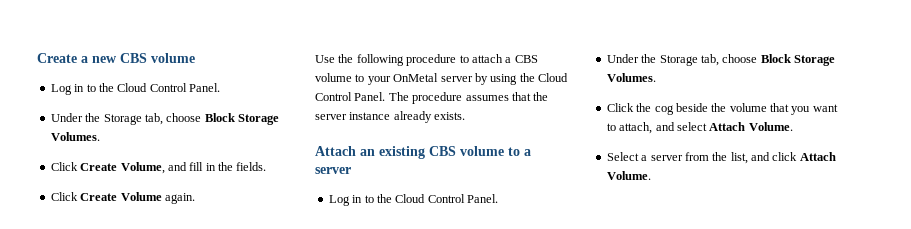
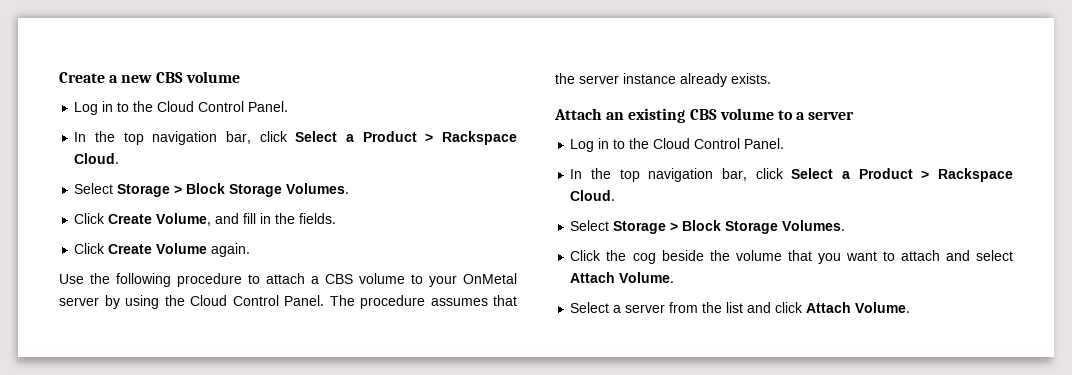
[50,113,202,125] Under the Storage tab, choose -> [74,131,518,145] [74,153,120,164] [74,183,183,197] In the top navigation bar, click Select a Product > Rackspace Cloud. // Select Storage >
[606,54,758,66] Under the Storage tab, choose -> [570,168,1014,182] [570,190,616,201] [570,220,679,234] In the top navigation bar, click Select a Product > Rackspace Cloud. // Select Storage >
[619,122,653,134] attach, -> [900,250,940,261] attach
[730,152,748,164] list, -> [726,302,744,313] list

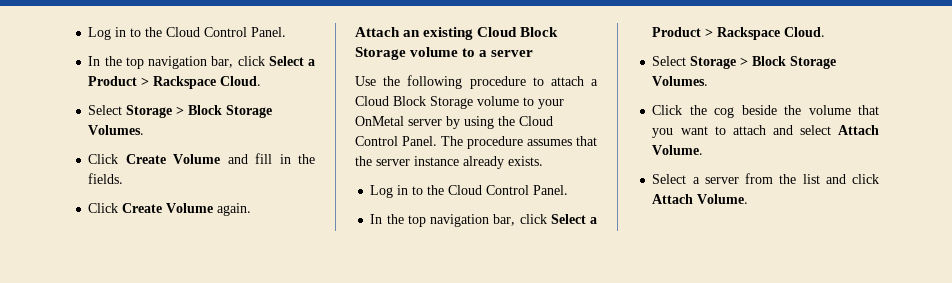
[59,71,240,83] Create a new CBS volume // -> (88, 33) none
[156,213,212,226] Volume, -> [173,154,221,164] Volume
(251, 250) none -> [355,27,559,40] [355,47,534,60] // Attach an existing Cloud Block Storage volume to a server
[325,274,353,284] CBS -> [355,96,473,109] Cloud Block Storage
[554,108,855,123] // Attach an existing CBS volume to a server -> (543, 161) none

